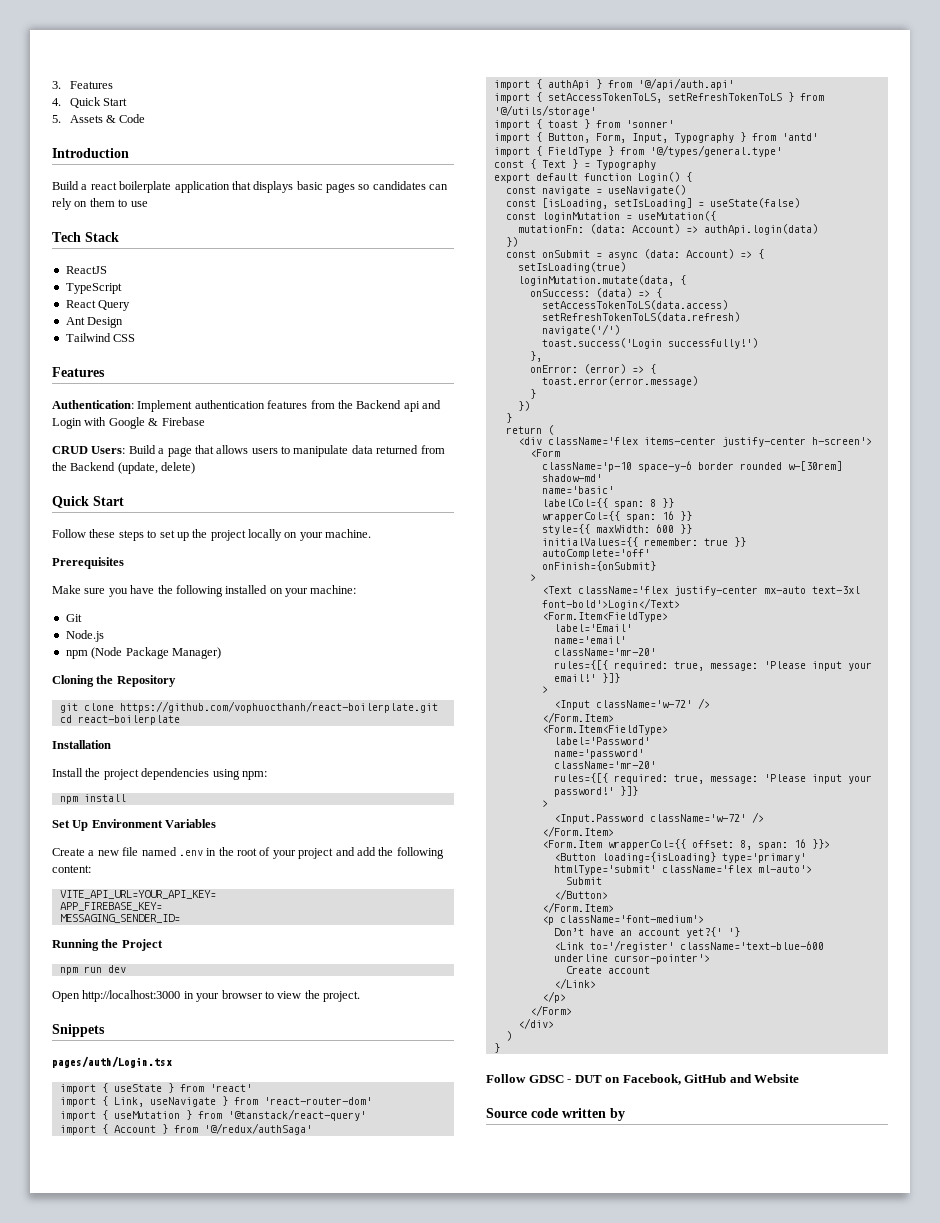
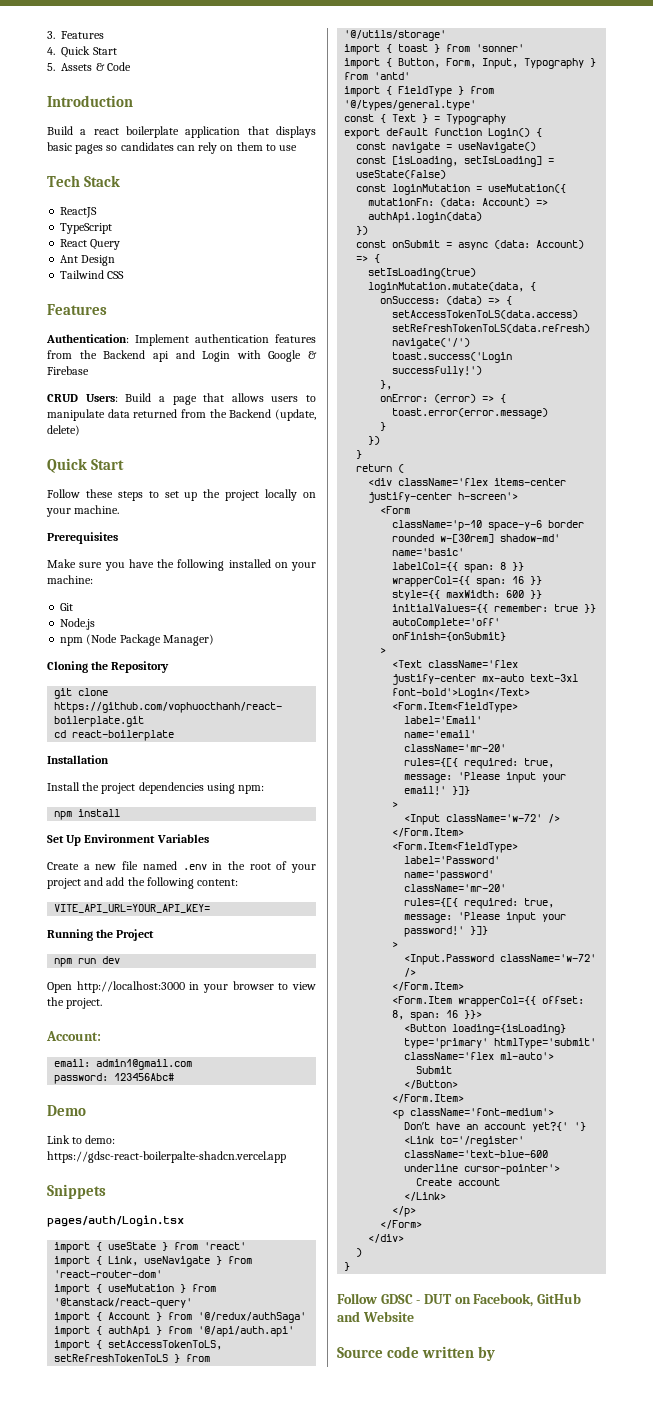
[59,902,162,911] [59,914,180,923] // APP_FIREBASE_KEY= // MESSAGING_SENDER_ID= -> (211, 908) none
(360, 996) none -> [46,1031,101,1041] [54,1059,193,1070] [54,1073,175,1084] [47,1105,86,1116] [47,1135,116,1144] [47,1151,286,1163] // Account: // email: admin1@gmail.com // password: 123456Abc# // Demo // Link to demo: https://gdsc-react-boilerpalte-shadcn.vercel.app

